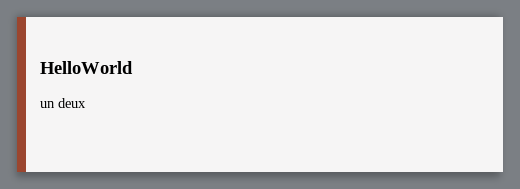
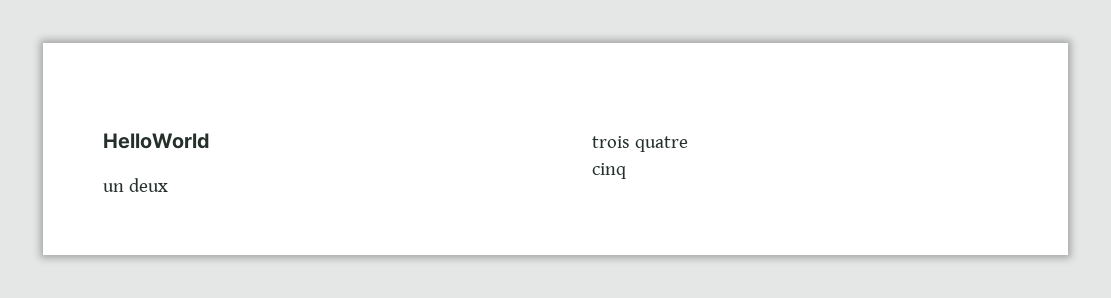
(86, 103) none -> [592,136,688,152] [592,163,626,179] // trois quatre // cinq

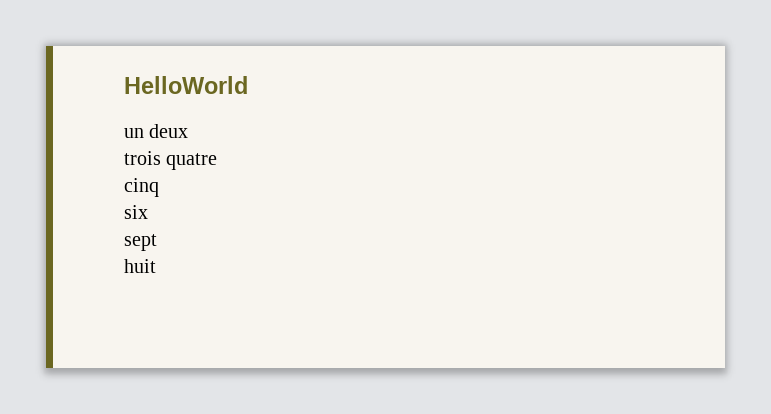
(626, 171) none -> [124,205,148,219] [124,234,157,251] [124,259,156,273] // six // sept // huit

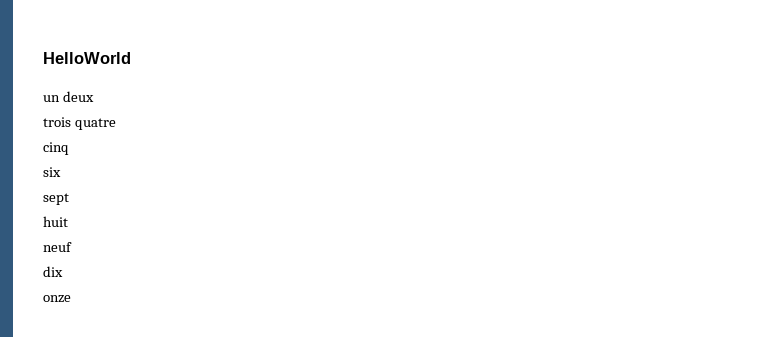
(156, 266) none -> [43,242,72,252] [43,266,63,277] [43,295,71,303] // neuf // dix // onze

